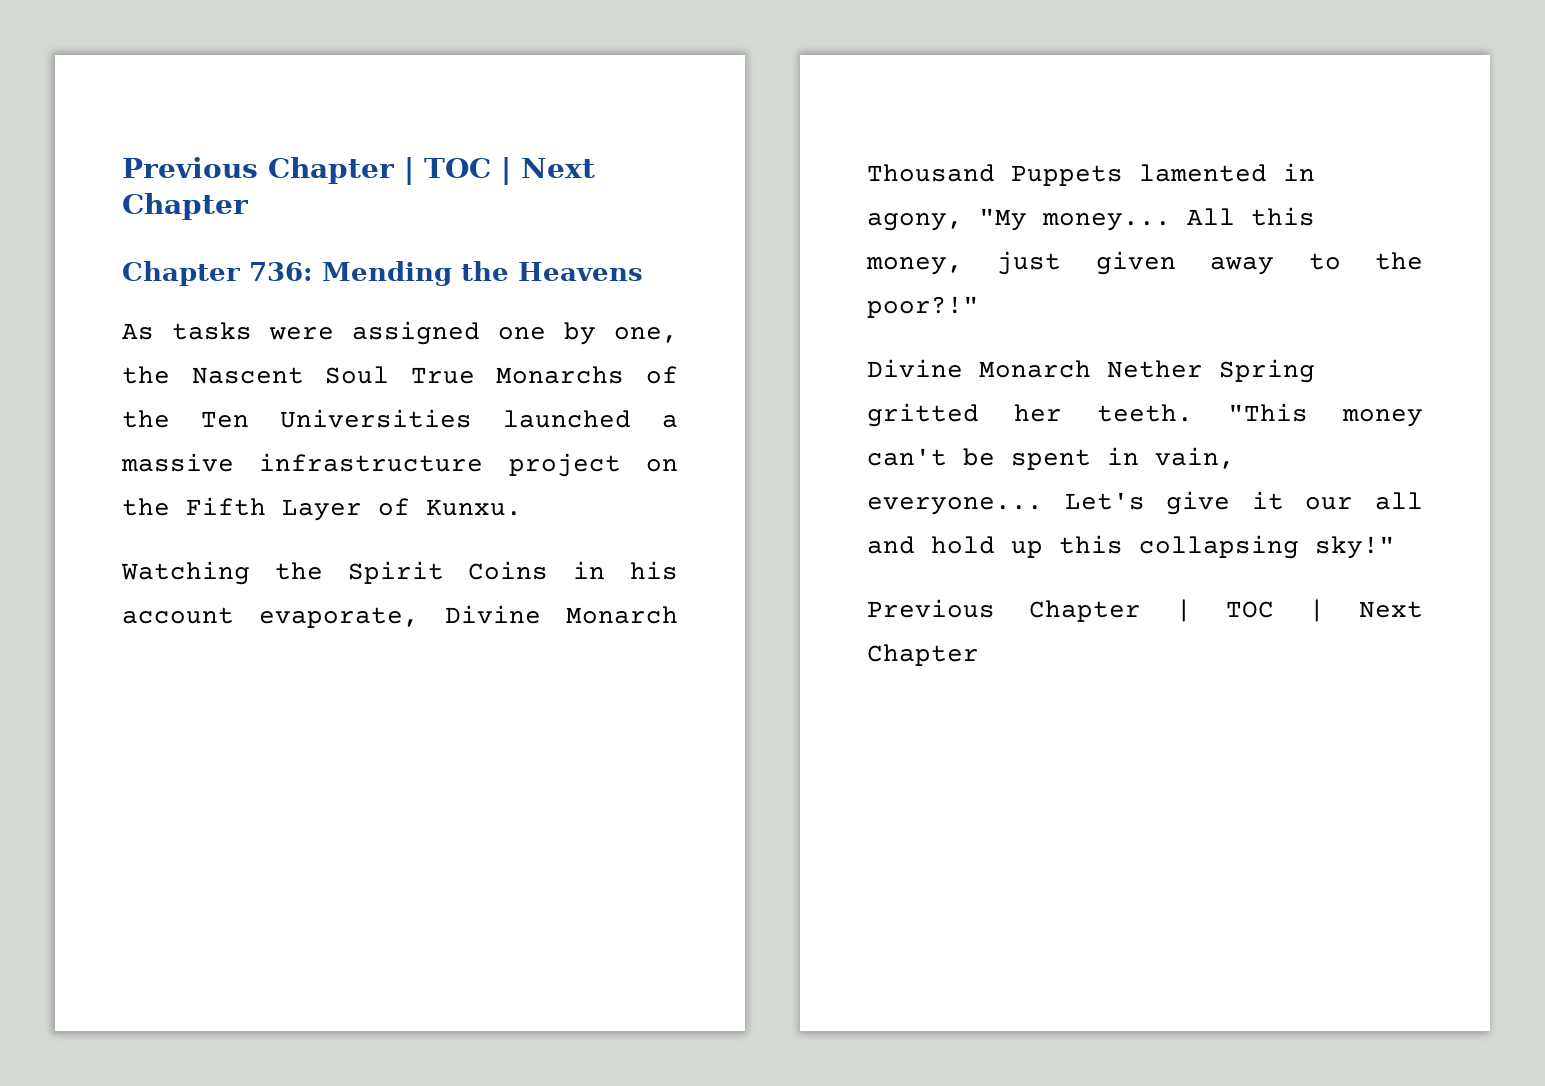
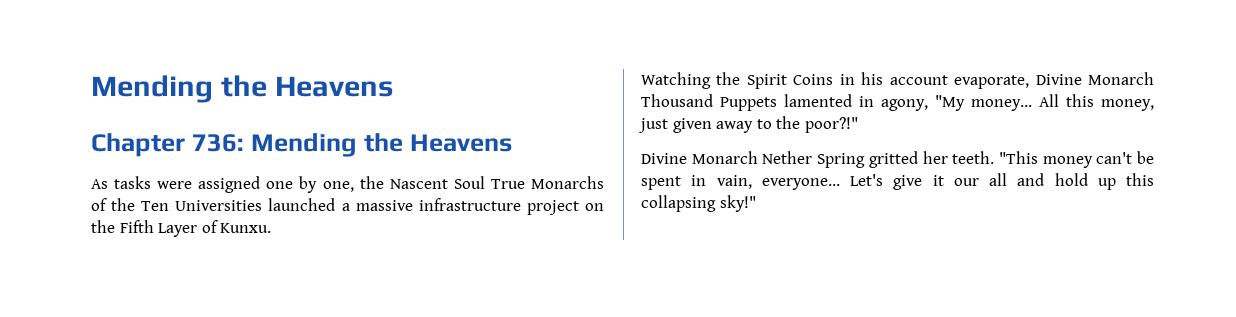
[122,157,595,185] [122,193,249,220] Previous Chapter | TOC | Next Chapter -> [91,75,393,103] Mending the Heavens
[867,599,1423,622] [867,644,979,666] // Previous Chapter | TOC | Next Chapter -> (756, 203) none

